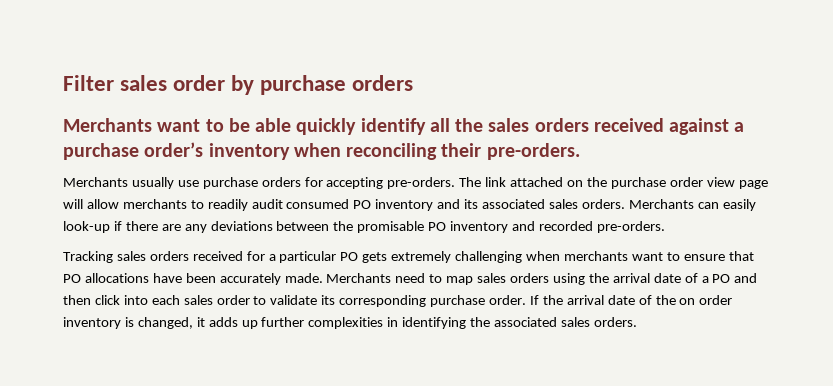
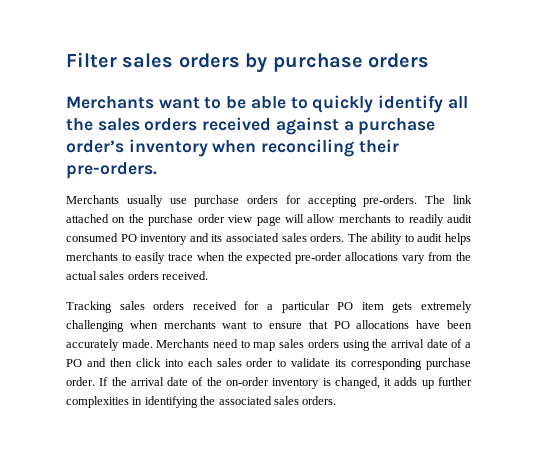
[173,75,226,91] order -> [178,53,240,68] orders
(292, 125) none -> [290,97,308,109] to
[628,199,756,211] [63,221,665,233] Merchants can easily look-up if there are any deviations between the promisable PO inventory and recorded pre-orders. -> [347,233,471,245] [66,252,472,264] [66,271,209,280] The ability to audit helps merchants to easily trace when the expected pre-order allocations vary from the actual sales orders received.
(359, 256) none -> [361,302,384,310] item
[679,295,733,305] on order -> [226,377,269,386] on-order

